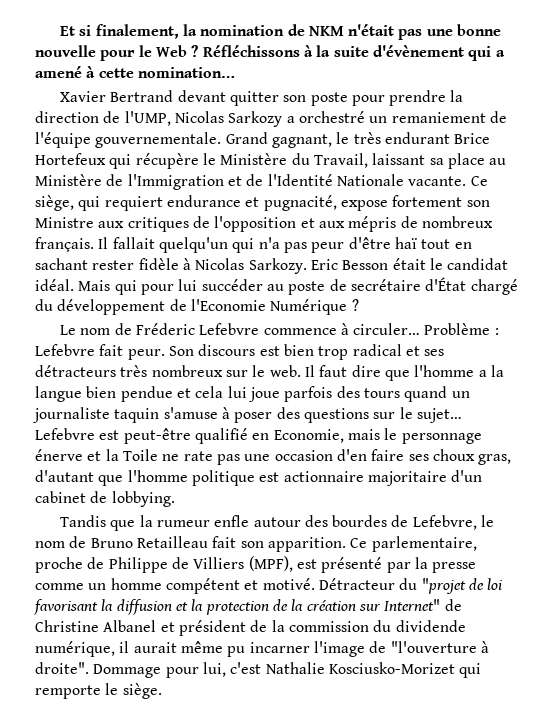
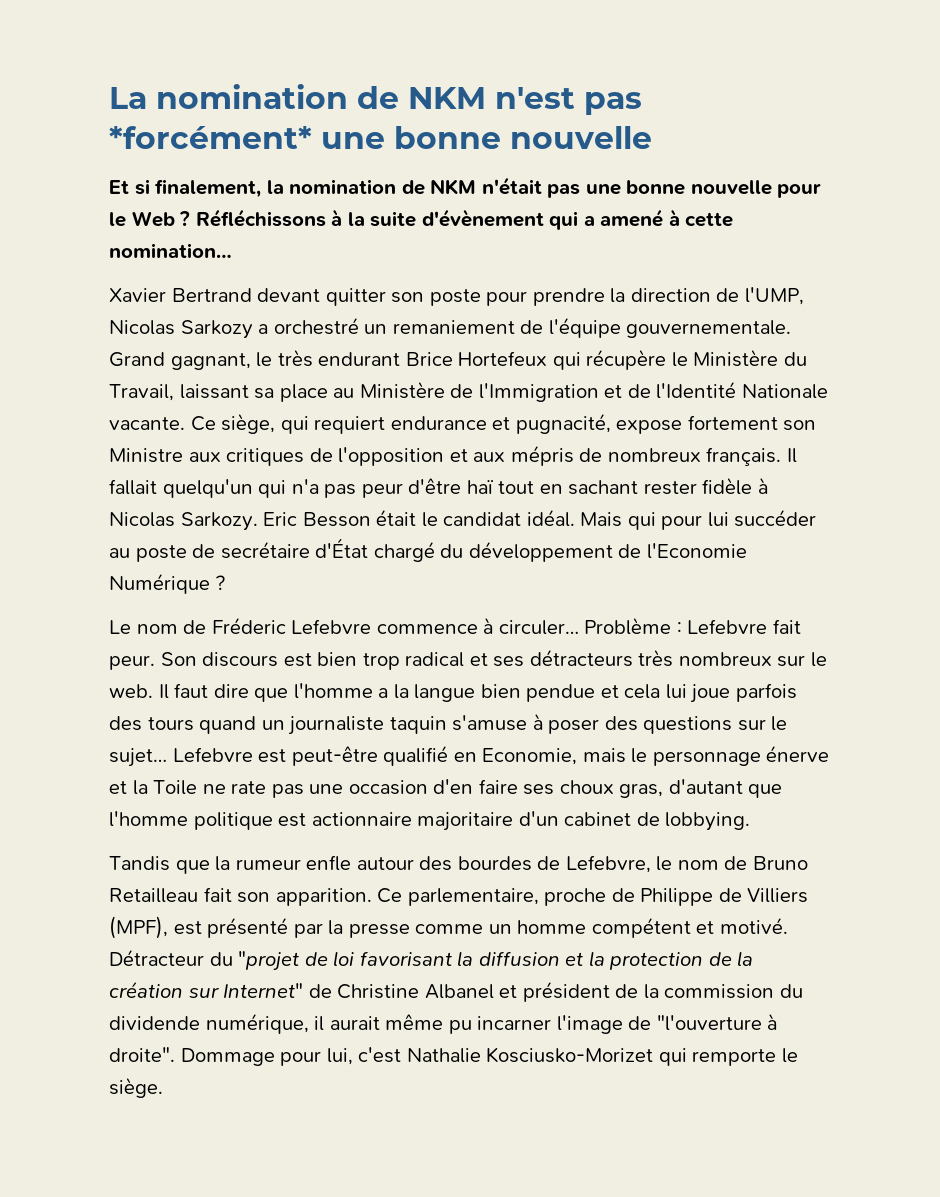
(59, 31) none -> [109,84,642,115] [109,126,652,149] La nomination de NKM n'est pas *forcément* une bonne nouvelle //

